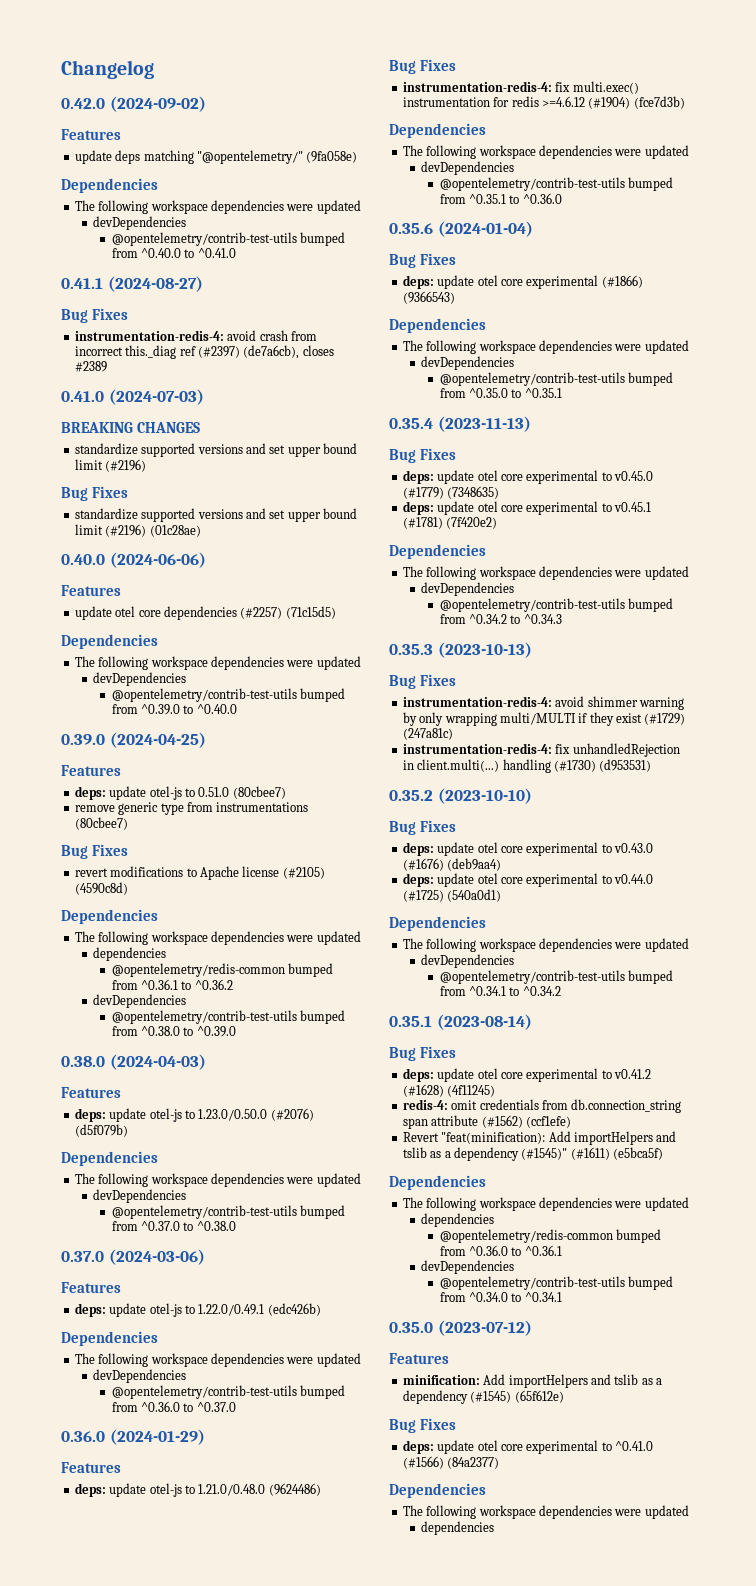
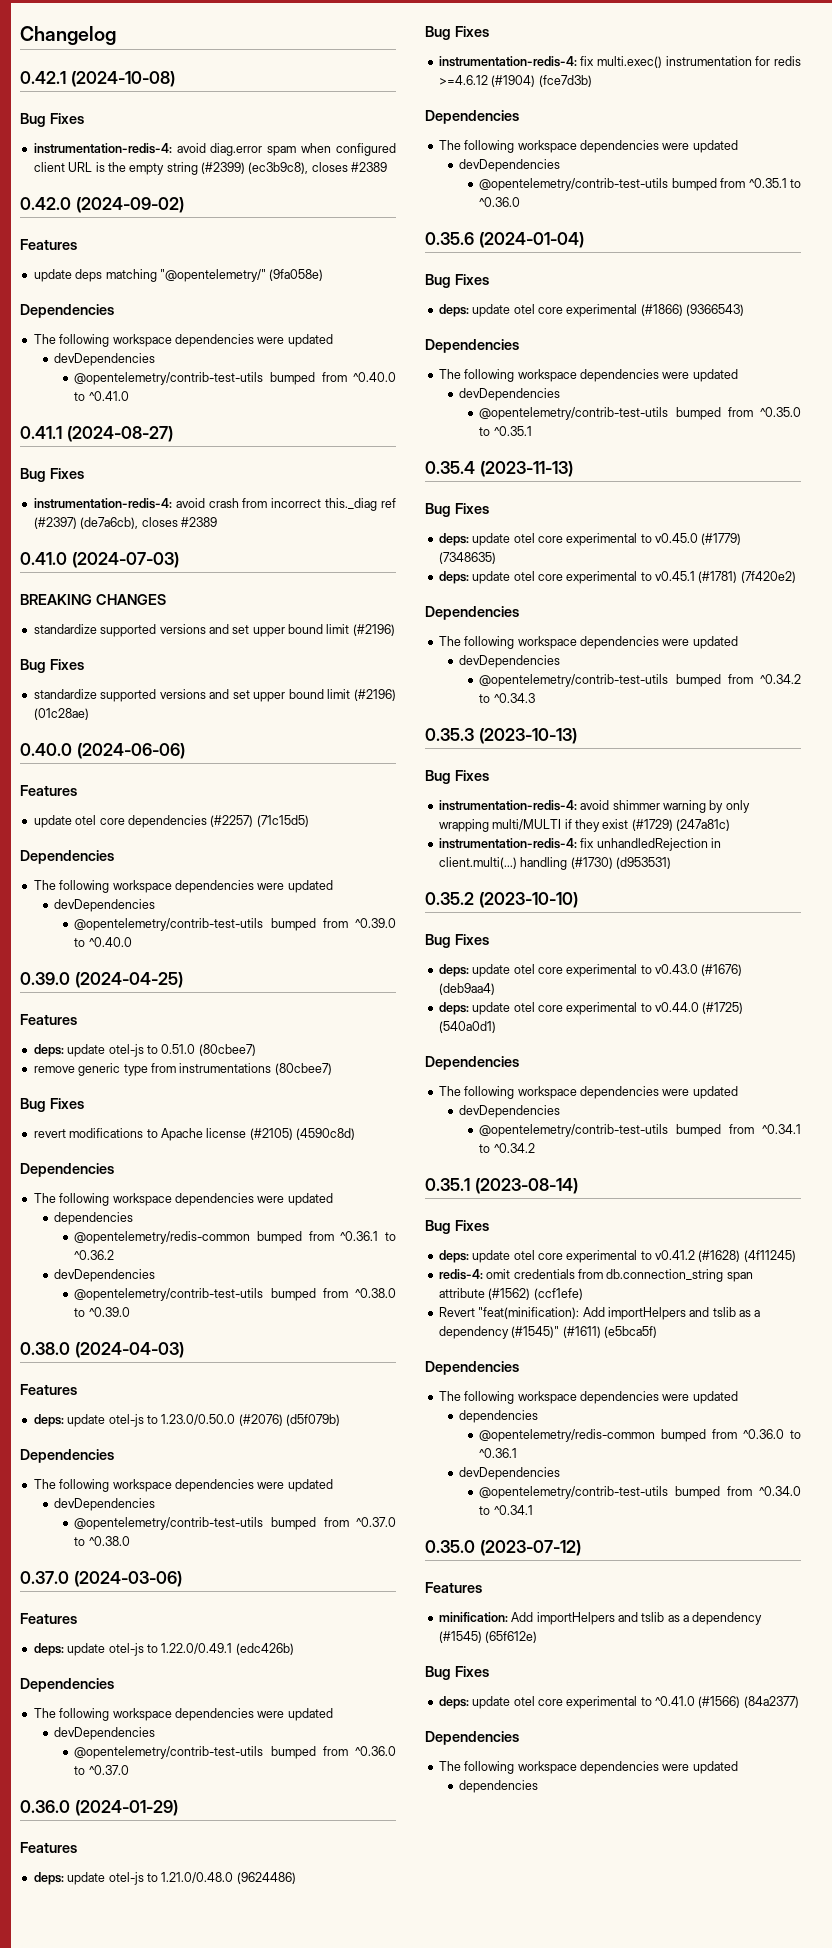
(154, 69) none -> [20,71,175,87] [20,113,84,127] [33,143,396,156] [33,162,388,175] // 0.42.1 (2024-10-08) // Bug Fixes // instrumentation-redis-4: avoid diag.error spam when configured client URL is the empty string (#2399) (ec3b9c8), closes #2389

